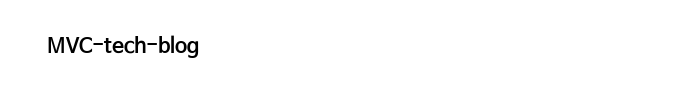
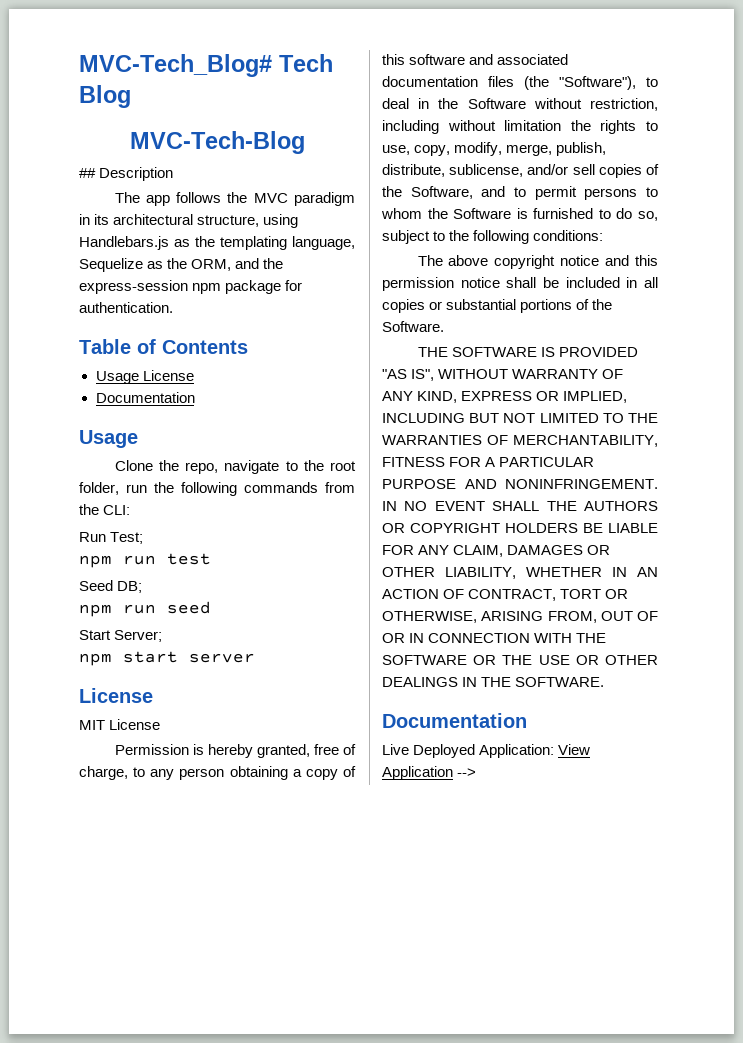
[47,35,199,58] MVC-tech-blog -> [79,54,333,77] [79,85,131,108] [129,131,305,154] [79,167,174,181] [114,192,355,206] [79,214,299,228] [79,236,355,250] [79,258,284,272] [79,280,303,294] [79,302,173,313] [79,339,248,354] [95,370,194,384] [95,392,195,403] [79,430,138,448] [114,460,356,474] [79,482,355,496] [79,504,131,515] [79,532,144,544] [79,553,211,568] [79,580,143,593] [79,601,211,617] [79,630,163,642] [79,651,255,666] [79,688,153,703] [79,719,161,730] [114,744,357,758] [79,766,356,780] [382,54,569,65] [382,76,658,90] [382,98,658,111] [382,120,658,134] [382,142,607,156] [382,164,659,178] [382,186,658,200] [381,208,658,221] [382,230,604,244] [417,255,658,269] [382,277,658,291] [382,299,613,313] [382,321,444,332] [417,347,638,357] [382,369,624,381] [382,391,628,403] [382,413,658,423] [382,435,658,447] [382,457,595,467] [382,479,658,489] [382,501,658,511] [382,523,658,533] [382,545,611,557] [382,567,658,579] [382,589,629,601] [382,611,658,623] [382,633,607,643] [382,655,658,665] [382,677,605,687] [382,713,527,728] [382,744,591,758] [382,766,477,780] MVC-Tech_Blog# Tech Blog // MVC-Tech-Blog // ## Description // The app follows the MVC paradigm in its architectural structure, using Handlebars.js as the templating language, Sequelize as the ORM, and the express-session npm package for authentication. // Table of Contents // Usage License // Documentation // Usage // Clone the repo, navigate to the root folder, run the following commands from the CLI: // Run Test; // npm run test // Seed DB; // npm run seed // Start Server; // npm start server // License // MIT License // Permission is hereby granted, free of charge, to any person obtaining a copy of this software and associated documentation files (the "Software"), to deal in the Software without restriction, including without limitation the rights to use, copy, modify, merge, publish, distribute, sublicense, and/or sell copies of the Software, and to permit persons to whom the Software is furnished to do so, subject to the following conditions: // The above copyright notice and this permission notice shall be included in all copies or substantial portions of the Software. // THE SOFTWARE IS PROVIDED "AS IS", WITHOUT WARRANTY OF ANY KIND, EXPRESS OR IMPLIED, INCLUDING BUT NOT LIMITED TO THE WARRANTIES OF MERCHANTABILITY, FITNESS FOR A PARTICULAR PURPOSE AND NONINFRINGEMENT. IN NO EVENT SHALL THE AUTHORS OR COPYRIGHT HOLDERS BE LIABLE FOR ANY CLAIM, DAMAGES OR OTHER LIABILITY, WHETHER IN AN ACTION OF CONTRACT, TORT OR OTHERWISE, ARISING FROM, OUT OF OR IN CONNECTION WITH THE SOFTWARE OR THE USE OR OTHER DEALINGS IN THE SOFTWARE. // Documentation // Live Deployed Application: View Application -->

